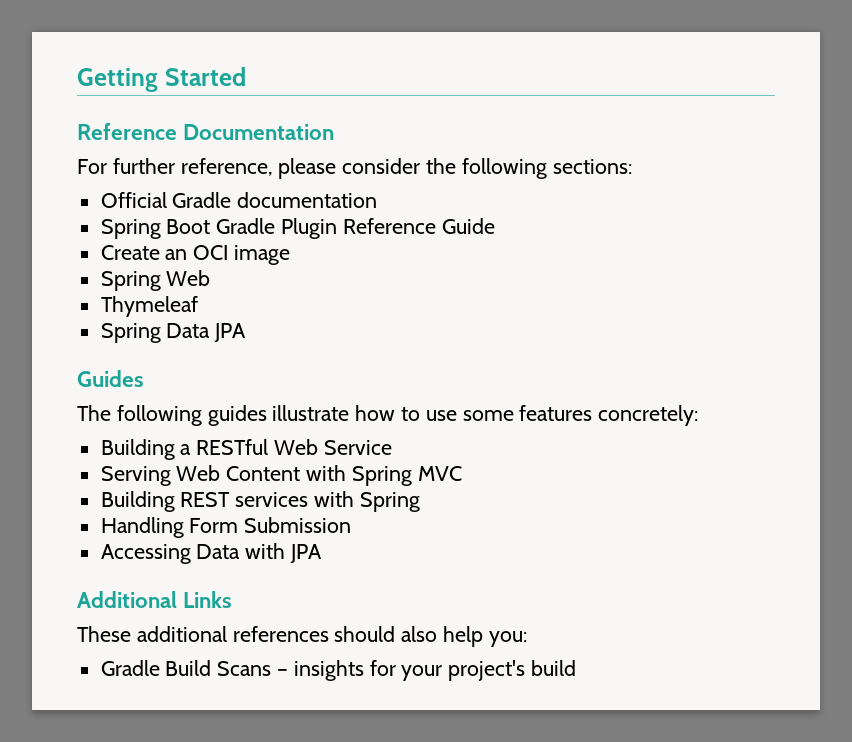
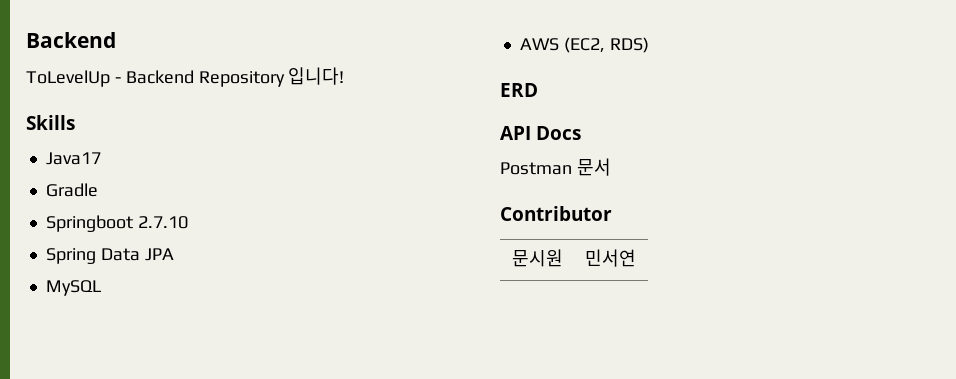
[77,67,246,92] [77,123,335,140] [77,158,632,179] [100,192,378,208] [100,218,495,239] [100,245,291,265] [100,270,211,291] [100,296,198,317] [100,323,247,343] [77,370,144,387] [77,405,699,426] [100,439,392,460] [100,465,462,486] [100,491,420,512] [100,517,352,538] [100,543,323,564] [77,591,233,608] [77,626,527,647] [100,660,577,681] Getting Started // Reference Documentation // For further reference, please consider the following sections: // Official Gradle documentation // Spring Boot Gradle Plugin Reference Guide // Create an OCI image // Spring Web // Thymeleaf // Spring Data JPA // Guides // The following guides illustrate how to use some features concretely: // Building a RESTful Web Service // Serving Web Content with Spring MVC // Building REST services with Spring // Handling Form Submission // Accessing Data with JPA // Additional Links // These additional references should also help you: // Gradle Build Scans – insights for your project's build -> [26,32,116,48] [26,67,345,87] [26,115,75,130] [45,152,101,165] [45,183,98,197] [45,215,188,232] [45,248,174,264] [45,280,101,296] [519,37,649,53] [500,83,538,97] [500,126,582,140] [500,158,611,176] [500,206,612,221] [511,249,563,267] [585,249,636,267] Backend // ToLevelUp - Backend Repository 입니다! // Skills // Java17 // Gradle // Springboot 2.7.10 // Spring Data JPA // MySQL // AWS (EC2, RDS) // ERD // API Docs // Postman 문서 // Contributor // 문시원 | 민서연

